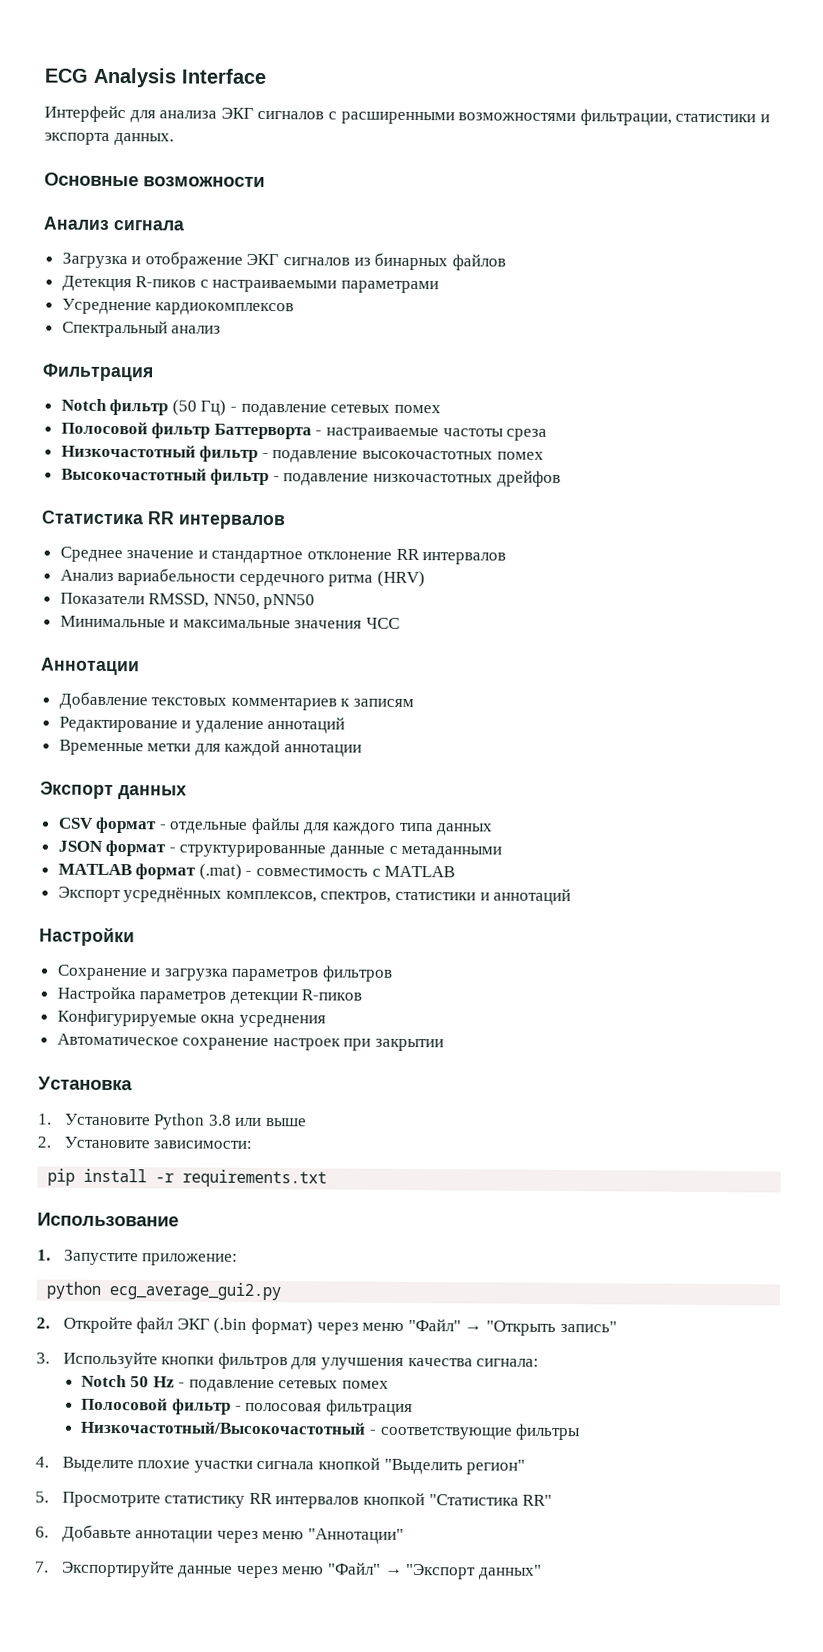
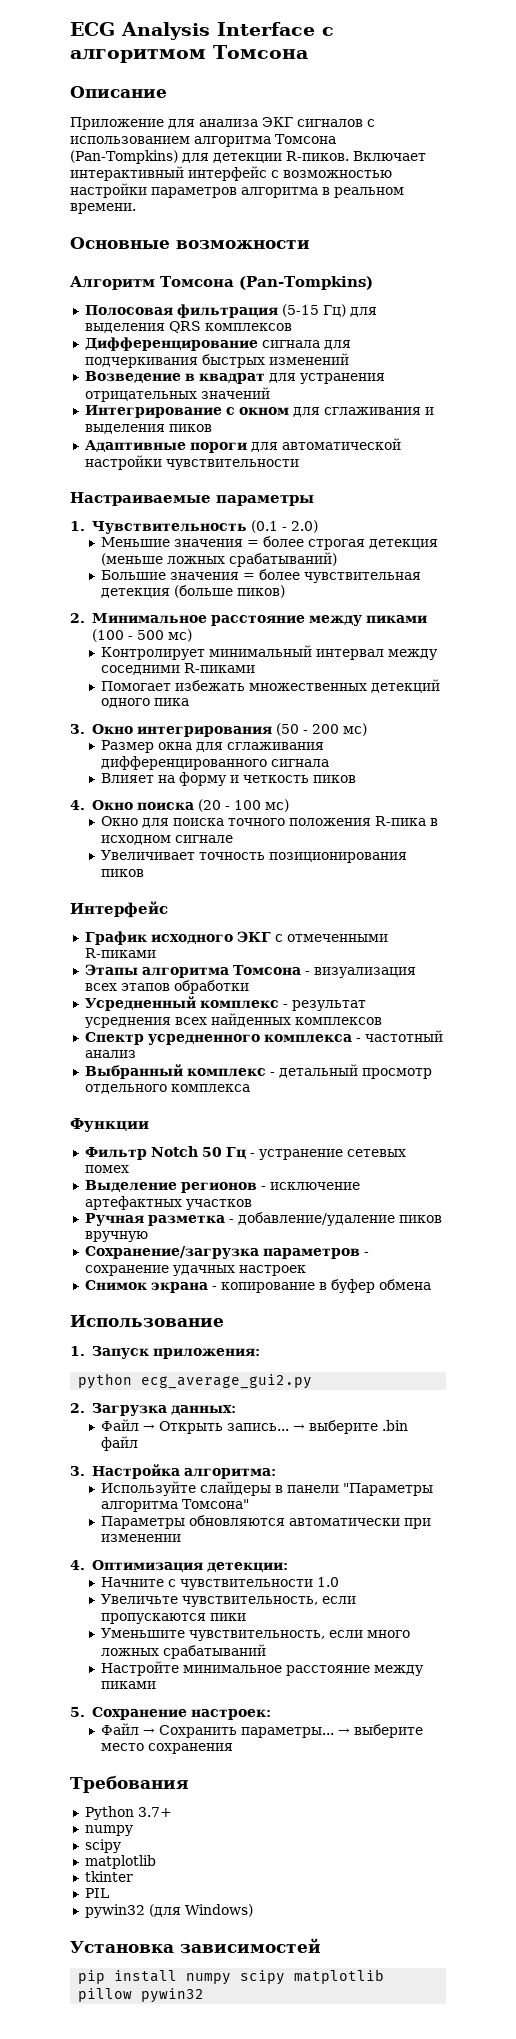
[44,105,126,123] // Интерфейс -> [322,27,334,36] [70,45,308,63] [70,86,167,98] [70,117,164,130] с алгоритмом Томсона // Описание // Приложение
[340,109,770,126] [44,132,174,146] [44,172,265,188] [43,216,185,231] [61,251,506,271] [61,275,440,294] [61,298,295,316] [61,320,222,338] [42,363,154,382] [60,398,441,417] [60,421,548,441] [60,444,544,463] [60,467,561,487] [41,510,286,530] [59,546,507,565] [59,568,426,588] [59,592,316,610] [59,615,401,629] [40,657,140,676] [58,691,415,711] [58,716,346,734] [58,739,363,757] [40,781,187,800] [57,816,494,836] [57,839,503,859] [57,863,456,880] [57,886,572,906] [39,927,135,947] [56,964,394,982] [56,986,363,1005] [56,1009,326,1028] [56,1033,445,1052] [38,1076,133,1091] [38,1113,308,1130] [37,1136,253,1149] [47,1168,328,1188] расширенными возможностями фильтрации, статистики и экспорта данных. // Основные возможности // Анализ сигнала // Загрузка и отображение ЭКГ сигналов из бинарных файлов // Детекция R-пиков с настраиваемыми параметрами // Усреднение кардиокомплексов // Спектральный анализ // Фильтрация // Notch фильтр (50 Гц) - подавление сетевых помех // Полосовой фильтр Баттерворта - настраиваемые частоты среза // Низкочастотный фильтр - подавление высокочастотных помех // Высокочастотный фильтр - подавление низкочастотных дрейфов // Статистика RR интервалов // Среднее значение и стандартное отклонение RR интервалов // Анализ вариабельности сердечного ритма (HRV) // Показатели RMSSD, NN50, pNN50 // Минимальные и максимальные значения ЧСС // Аннотации // Добавление текстовых комментариев к записям // Редактирование и удаление аннотаций // Временные метки для каждой аннотации // Экспорт данных // CSV формат - отдельные файлы для каждого типа данных // JSON формат - структурированные данные с метаданными // MATLAB формат (.mat) - совместимость с MATLAB // Экспорт усреднённых комплексов, спектров, статистики и аннотаций // Настройки // Сохранение и загрузка параметров фильтров // Настройка параметров детекции R-пиков // Конфигурируемые окна усреднения // Автоматическое сохранение настроек при закрытии // Установка // 1. Установите Python 3.8 или выше // 2. Установите зависимости: // pip install -r requirements.txt -> [70,134,336,147] [70,150,426,164] [70,166,392,181] [70,183,404,198] [70,203,136,214] [70,237,310,250] [70,276,373,290] [84,304,377,318] [84,321,292,333] [84,337,351,351] [84,353,349,368] [84,371,385,384] [84,387,270,402] [84,405,434,418] [84,424,212,434] [84,438,401,453] [84,455,299,470] [70,492,314,506] [70,520,318,534] [100,536,438,550] [100,552,337,567] [100,569,421,583] [100,585,285,598] [70,613,427,626] [91,629,192,642] [100,645,438,660] [100,663,255,675] [100,679,440,693] [100,698,189,708] [70,723,367,737] [100,740,324,753] [100,756,329,770] [100,772,356,786] [70,799,289,812] [100,816,438,828] [100,835,233,845] [100,850,407,863] [100,869,144,877] [70,901,168,918] [84,931,388,945] [84,948,156,958] [84,964,416,978] [84,980,249,994] [84,996,366,1011] [84,1013,382,1028] [84,1030,443,1045] [84,1050,136,1058] [84,1064,432,1079] [84,1084,250,1094] [70,1118,149,1132] [84,1146,406,1160] [84,1165,129,1173] [84,1180,360,1193] [84,1196,252,1210] [84,1212,442,1226] [84,1231,148,1242] [84,1246,369,1259] [84,1265,306,1276] [84,1279,431,1293] использованием алгоритма Томсона (Pan-Tompkins) для детекции R-пиков. Включает интерактивный интерфейс с возможностью настройки параметров алгоритма в реальном времени. // Основные возможности // Алгоритм Томсона (Pan-Tompkins) // Полосовая фильтрация (5-15 Гц) для выделения QRS комплексов // Дифференцирование сигнала для подчеркивания быстрых изменений // Возведение в квадрат для устранения отрицательных значений // Интегрирование с окном для сглаживания и выделения пиков // Адаптивные пороги для автоматической настройки чувствительности // Настраиваемые параметры // 1. Чувствительность (0.1 - 2.0) // Меньшие значения = более строгая детекция (меньше ложных срабатываний) // Большие значения = более чувствительная детекция (больше пиков) // 2. Минимальное расстояние между пиками (100 - 500 мс) // Контролирует минимальный интервал между соседними R-пиками // Помогает избежать множественных детекций одного пика // 3. Окно интегрирования (50 - 200 мс) // Размер окна для сглаживания дифференцированного сигнала // Влияет на форму и четкость пиков // 4. Окно поиска (20 - 100 мс) // Окно для поиска точного положения R-пика в исходном сигнале // Увеличивает точность позиционирования пиков // Интерфейс // График исходного ЭКГ с отмеченными R-пиками // Этапы алгоритма Томсона - визуализация всех этапов обработки // Усредненный комплекс - результат усреднения всех найденных комплексов // Спектр усредненного комплекса - частотный анализ // Выбранный комплекс - детальный просмотр отдельного комплекса // Функции // Фильтр Notch 50 Гц - устранение сетевых помех // Выделение регионов - исключение артефактных участков // Ручная разметка - добавление/удаление пиков вручную // Сохранение/загрузка параметров - сохранение удачных настроек // Снимок экрана - копирование в буфер обмена
[63,1249,239,1266] Запустите приложение: -> [91,1346,260,1359] Запуск приложения:
[62,1316,617,1336] [36,1351,540,1370] [81,1374,389,1393] [81,1397,413,1417] [80,1420,582,1441] [35,1456,526,1475] [35,1491,553,1509] [35,1524,405,1544] [35,1560,542,1580] Откройте файл ЭКГ (.bin формат) через меню "Файл" → "Открыть запись" // 3. Используйте кнопки фильтров для улучшения качества сигнала: // Notch 50 Hz - подавление сетевых помех // Полосовой фильтр - полосовая фильтрация // Низкочастотный/Высокочастотный - соответствующие фильтры // 4. Выделите плохие участки сигнала кнопкой "Выделить регион" // 5. Просмотрите статистику RR интервалов кнопкой "Статистика RR" // 6. Добавьте аннотации через меню "Аннотации" // 7. Экспортируйте данные через меню "Файл" → "Экспорт данных" -> [91,1403,236,1416] [100,1419,408,1434] [100,1436,138,1451] [70,1464,276,1479] [100,1481,433,1496] [100,1499,249,1512] [100,1515,431,1529] [100,1534,181,1542] [70,1560,288,1572] [100,1577,339,1590] [100,1594,356,1607] [100,1613,246,1624] [100,1628,410,1641] [100,1644,266,1659] [100,1661,424,1676] [100,1681,156,1689] [70,1707,271,1720] [100,1723,423,1738] [100,1743,233,1754] [70,1775,189,1793] [84,1806,172,1820] [84,1825,133,1836] [84,1839,121,1853] [84,1855,156,1869] [84,1871,133,1882] [84,1888,109,1898] [84,1904,253,1918] [70,1938,321,1954] [78,1969,385,1985] [78,1988,205,2003] Загрузка данных: // Файл → Открыть запись... → выберите .bin файл // 3. Настройка алгоритма: // Используйте слайдеры в панели "Параметры алгоритма Томсона" // Параметры обновляются автоматически при изменении // 4. Оптимизация детекции: // Начните с чувствительности 1.0 // Увеличьте чувствительность, если пропускаются пики // Уменьшите чувствительность, если много ложных срабатываний // Настройте минимальное расстояние между пиками // 5. Сохранение настроек: // Файл → Сохранить параметры... → выберите место сохранения // Требования // Python 3.7+ // numpy // scipy // matplotlib // tkinter // PIL // pywin32 (для Windows) // Установка зависимостей // pip install numpy scipy matplotlib pillow pywin32

